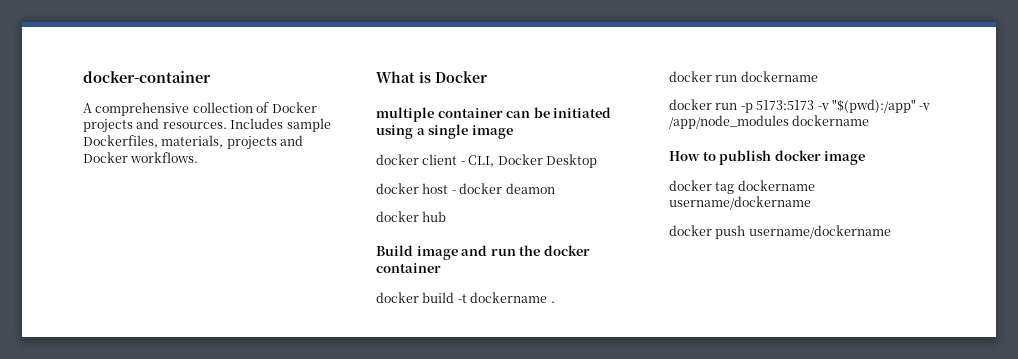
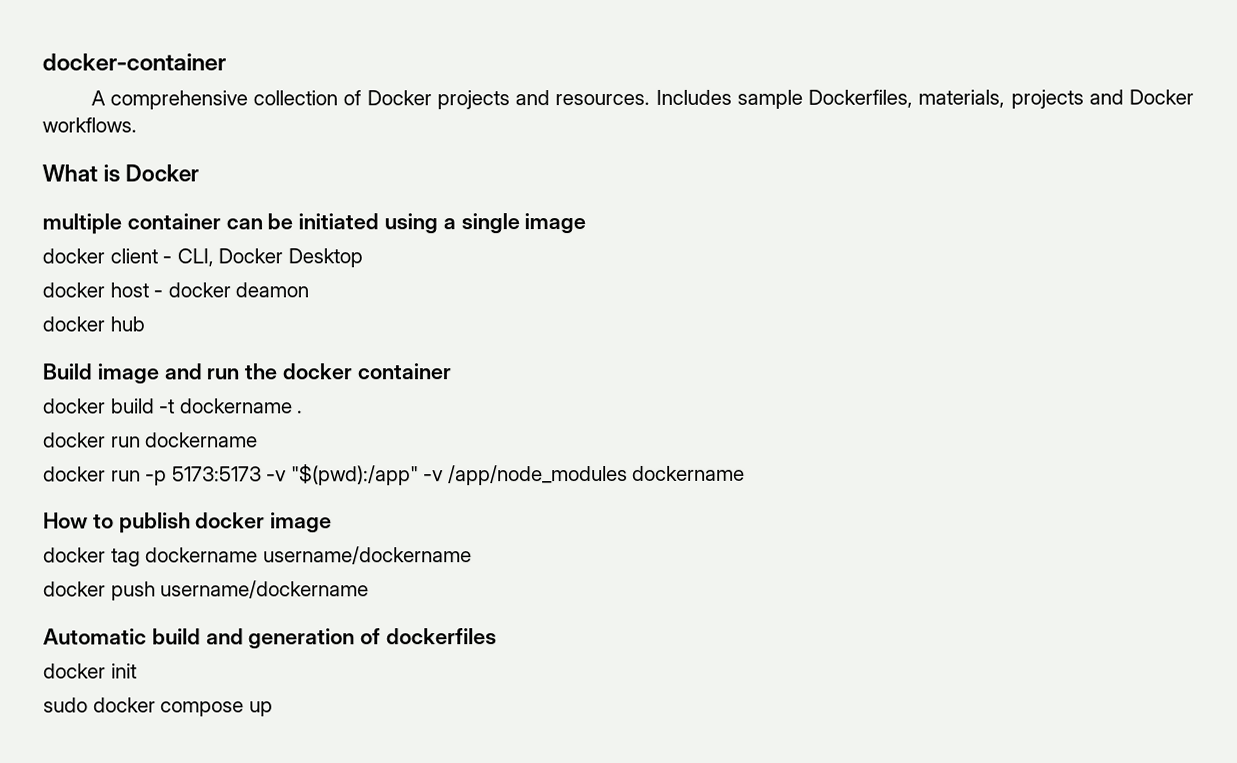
(891, 232) none -> [43,628,498,650] [43,663,137,679] [43,697,273,717] // Automatic build and generation of dockerfiles // docker init // sudo docker compose up

